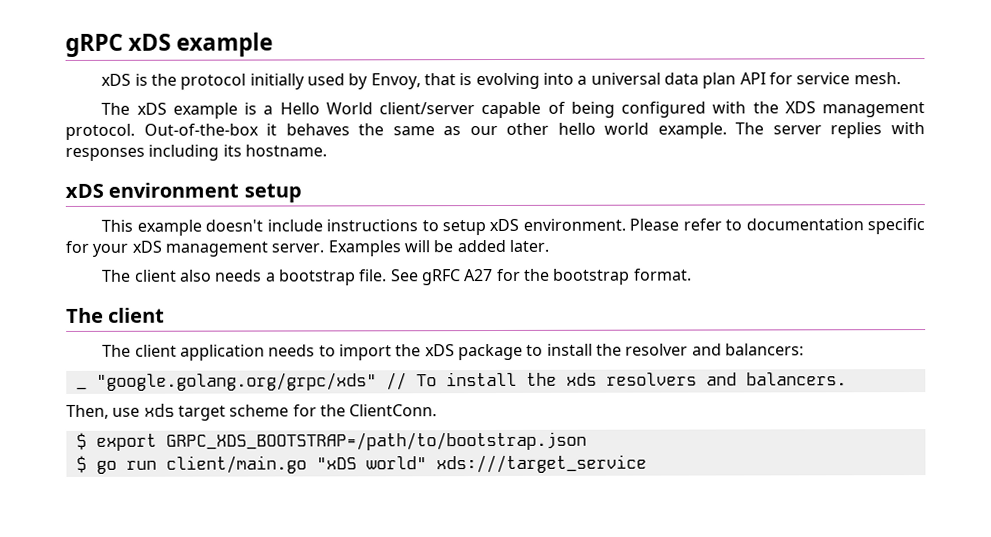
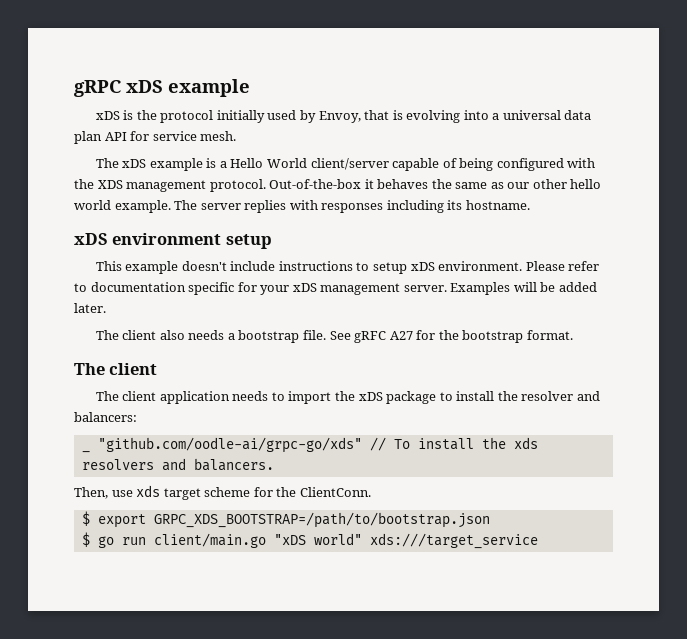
[95,372,377,391] "google.golang.org/grpc/xds" -> [97,437,362,453] "github.com/oodle-ai/grpc-go/xds"

